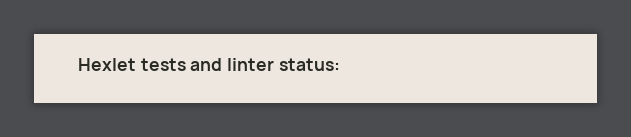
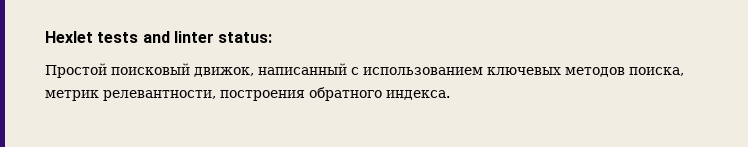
(340, 64) none -> [45,63,684,78] [45,87,450,101] // Простой поисковый движок, написанный с использованием ключевых методов поиска, метрик релевантности, построения обратного индекса.

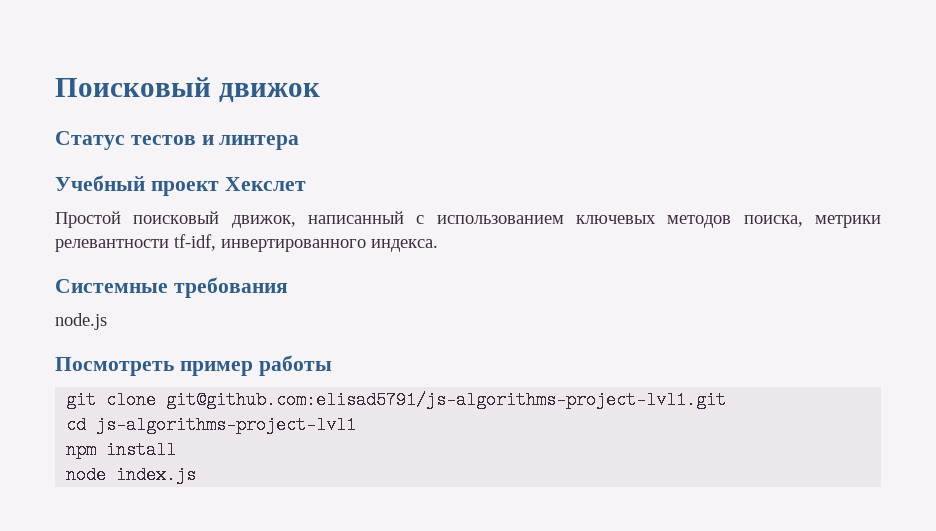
[45,31,273,43] Hexlet tests and linter status: -> [55,77,320,102] [55,131,300,150] [55,175,306,196] Поисковый движок // Статус тестов и линтера // Учебный проект Хекслет
[45,87,450,101] метрик релевантности, построения обратного индекса. -> [815,215,882,228] [55,234,438,252] [55,277,288,298] [55,313,107,330] [55,355,332,376] [66,391,727,409] [66,416,357,434] [66,441,177,459] [66,466,197,484] метрики релевантности tf-idf, инвертированного индекса. // Системные требования // node.js // Посмотреть пример работы // git clone git@github.com:elisad5791/js-algorithms-project-lvl1.git // cd js-algorithms-project-lvl1 // npm install // node index.js

